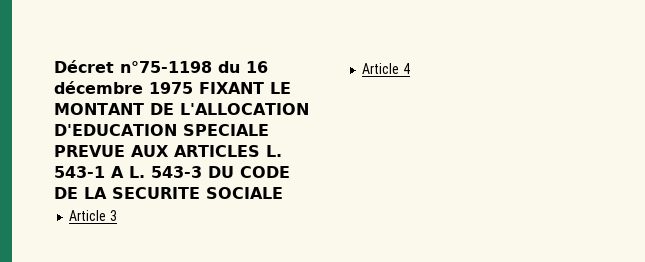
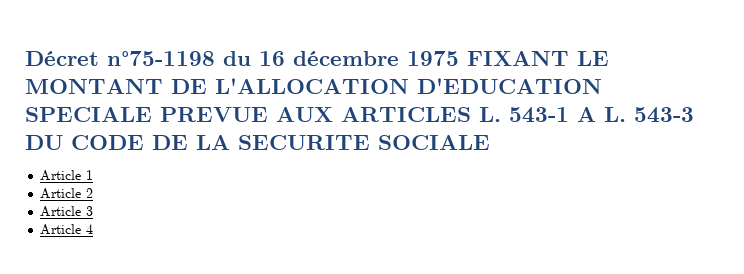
(283, 193) none -> [40,170,94,181] [40,188,94,199] // Article 1 // Article 2

